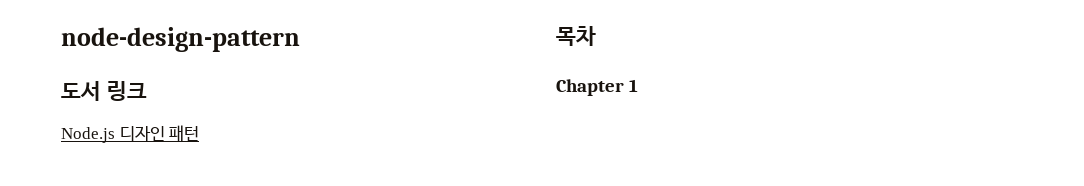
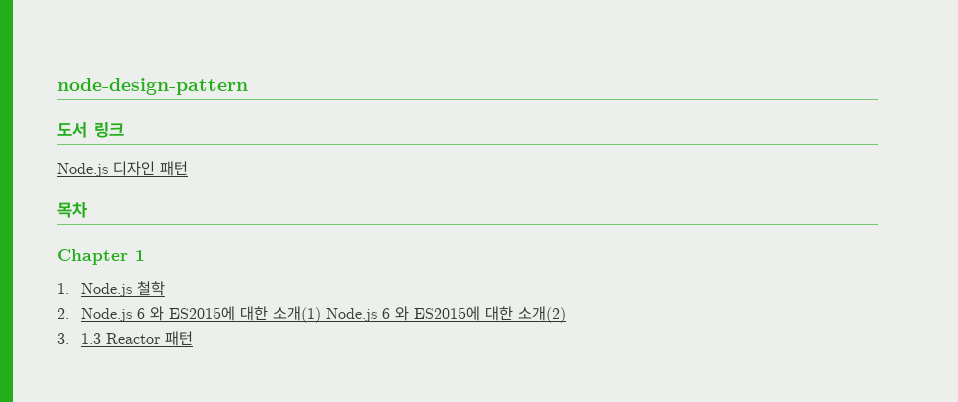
(639, 85) none -> [57,281,165,297] [57,306,566,323] [57,331,193,346] // 1. Node.js 철학 // 2. Node.js 6 와 ES2015에 대한 소개(1) Node.js 6 와 ES2015에 대한 소개(2) // 3. 1.3 Reactor 패턴

